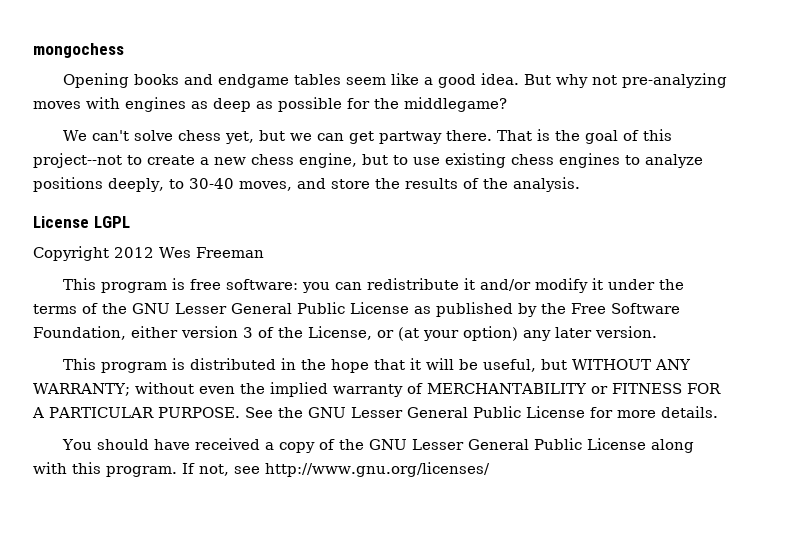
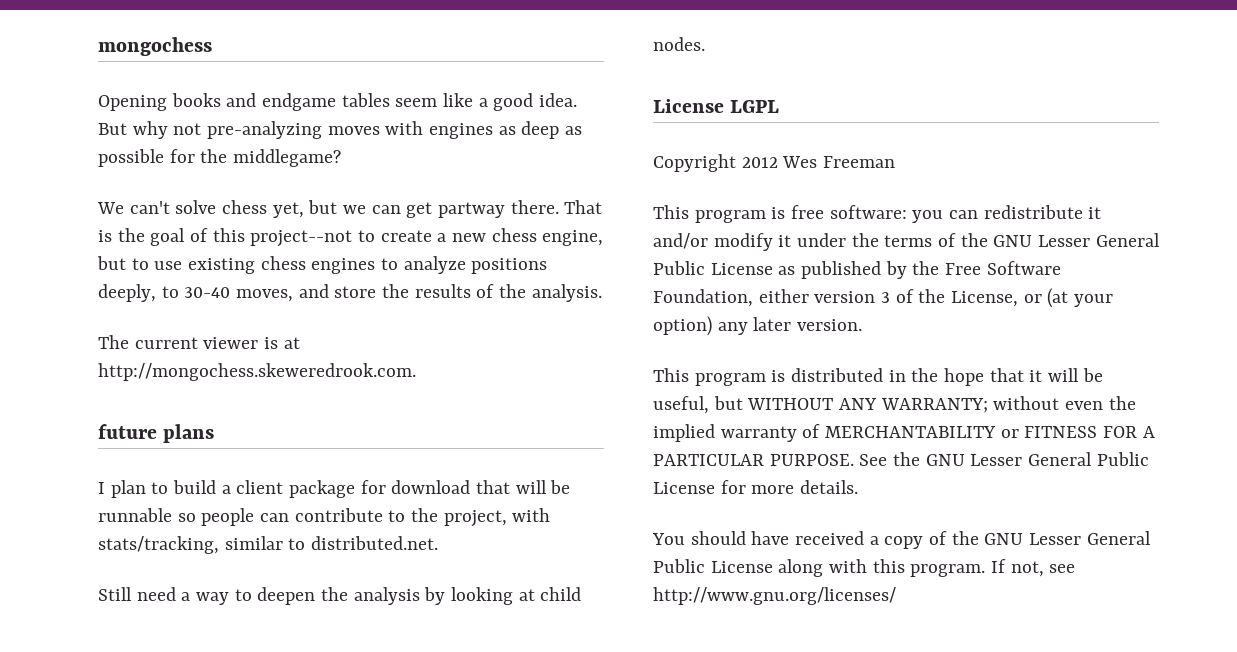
(580, 184) none -> [98,335,300,349] [98,363,416,381] [98,424,215,443] [98,480,571,498] [98,508,551,527] [98,536,439,554] [98,587,582,605] [653,37,705,51] // The current viewer is at http://mongochess.skeweredrook.com. // future plans // I plan to build a client package for download that will be runnable so people can contribute to the project, with stats/tracking, similar to distributed.net. // Still need a way to deepen the analysis by looking at child nodes.

